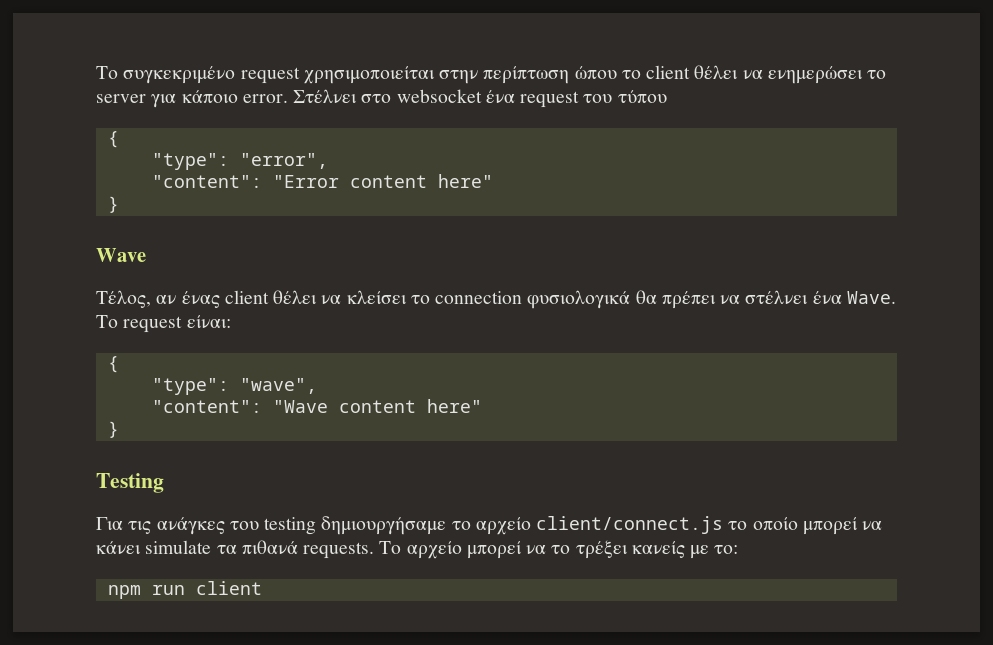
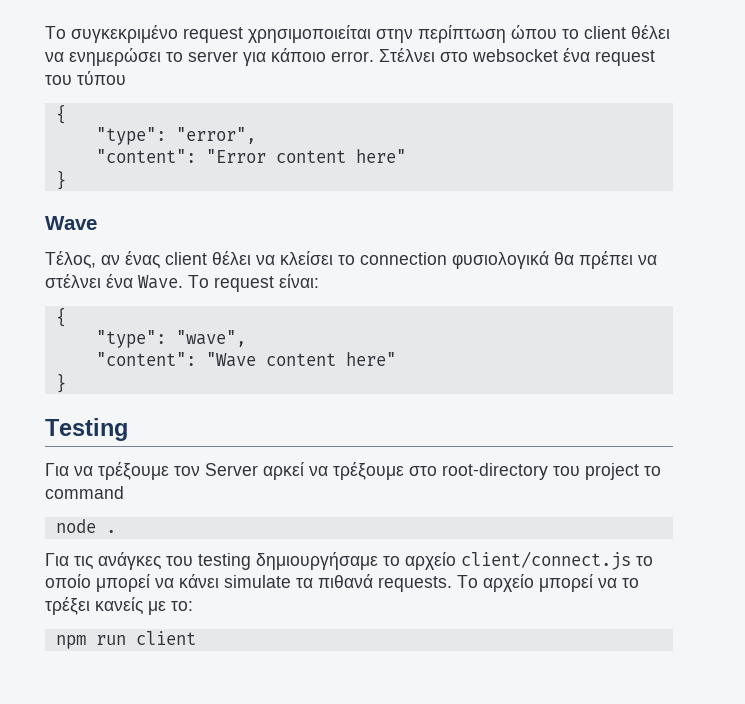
(164, 483) none -> [45,462,661,480] [45,486,124,499] [55,519,116,533] // Για να τρέξουμε τον Server αρκεί να τρέξουμε στο root-directory του project το command // node .

